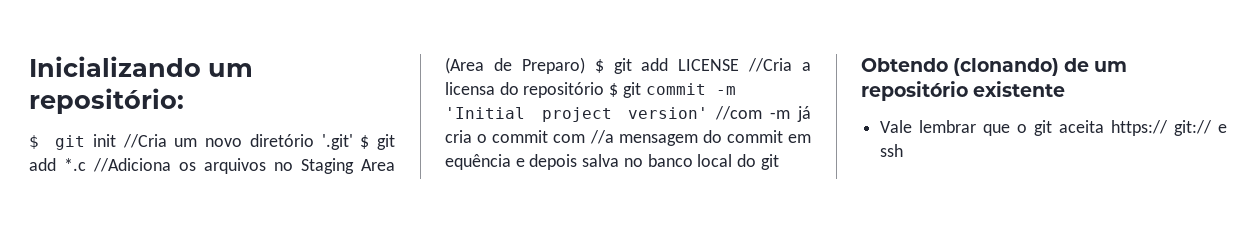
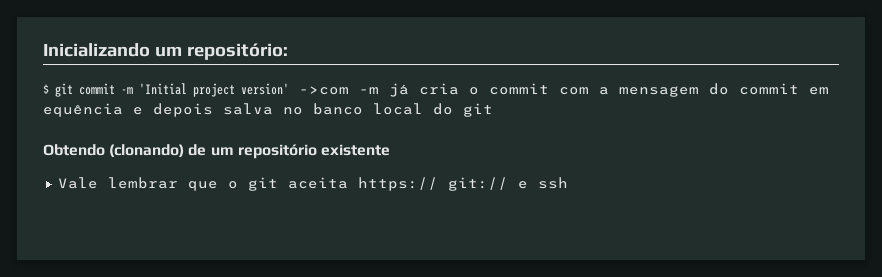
[93,134,396,150] [29,158,395,174] [445,57,811,74] [445,82,641,98] init //Cria um novo diretório '.git' $ git add *.c //Adiciona os arquivos no Staging Area (Area de Preparo) $ git add LICENSE //Cria a licensa do repositório $ git -> (73, 90) none
[715,106,763,120] //com -> [299,86,349,95] ->com
[589,130,614,144] //a -> [599,87,609,95] a

